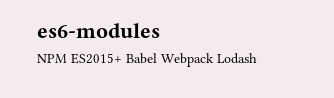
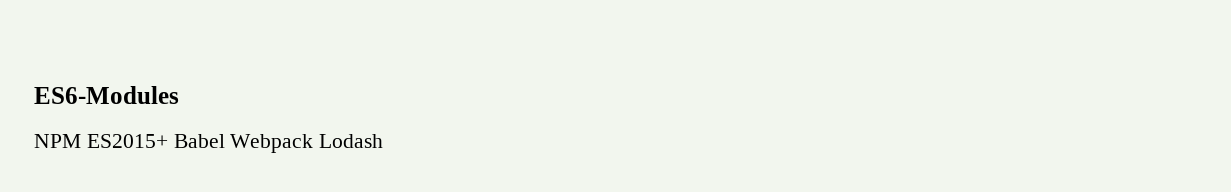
[37,23,160,38] es6-modules -> [34,86,179,104] ES6-Modules

